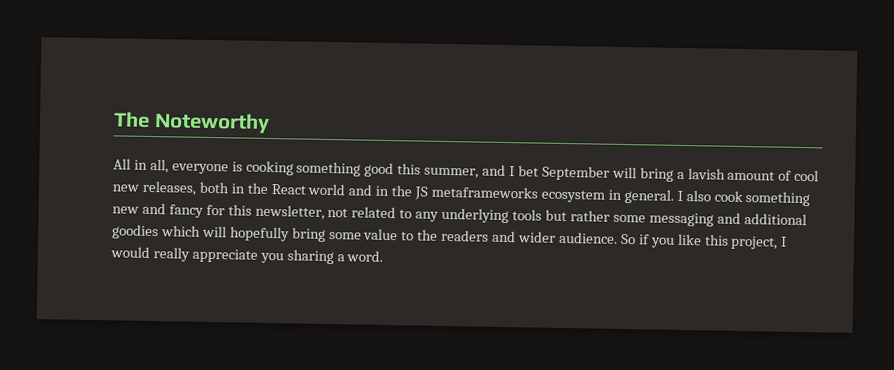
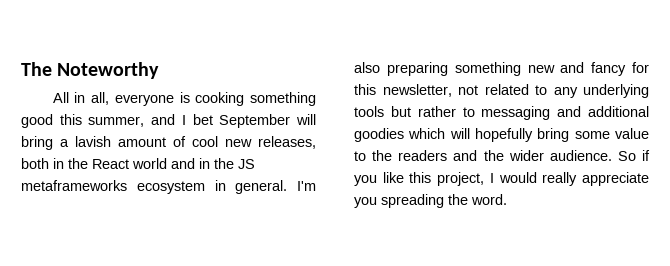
[676,190,743,203] I also cook -> [297,181,316,191] [354,62,448,76] I'm also preparing
[612,214,646,223] some -> [462,107,475,117] to
(517, 236) none -> [483,150,504,161] the
[286,249,345,265] sharing a -> [381,194,468,208] spreading the

